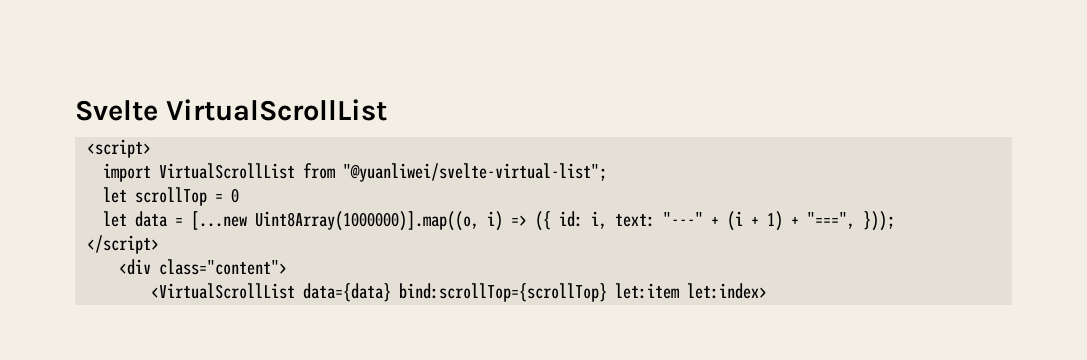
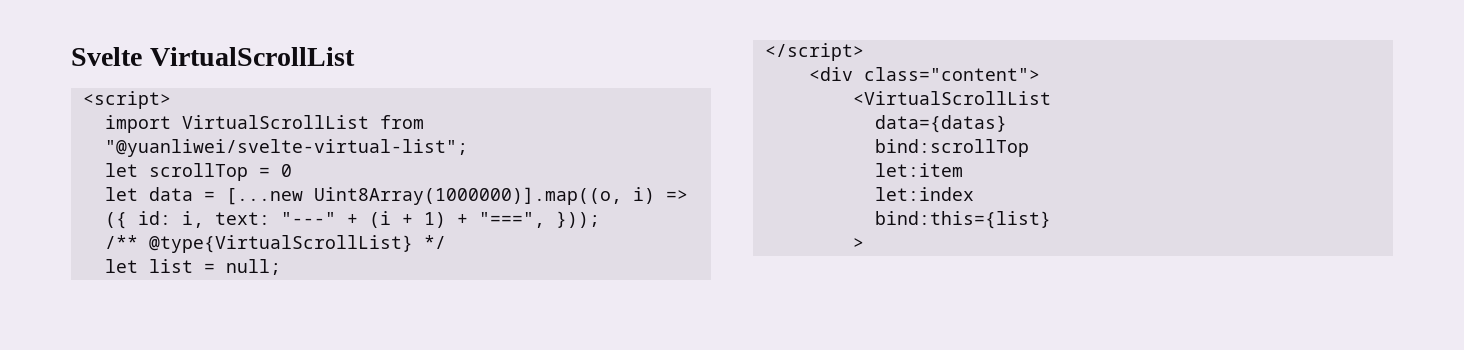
(896, 221) none -> [105,235,446,253] [105,259,281,275] // /** @type{VirtualScrollList} */ // let list = null;
[303,283,608,302] data={data} bind:scrollTop={scrollTop} -> [875,115,1007,133] [875,139,1029,157] // data={datas} // bind:scrollTop //
[687,283,768,299] let:index> -> [875,187,974,201] [875,211,1051,229] [853,238,864,249] // let:index // bind:this={list} // >

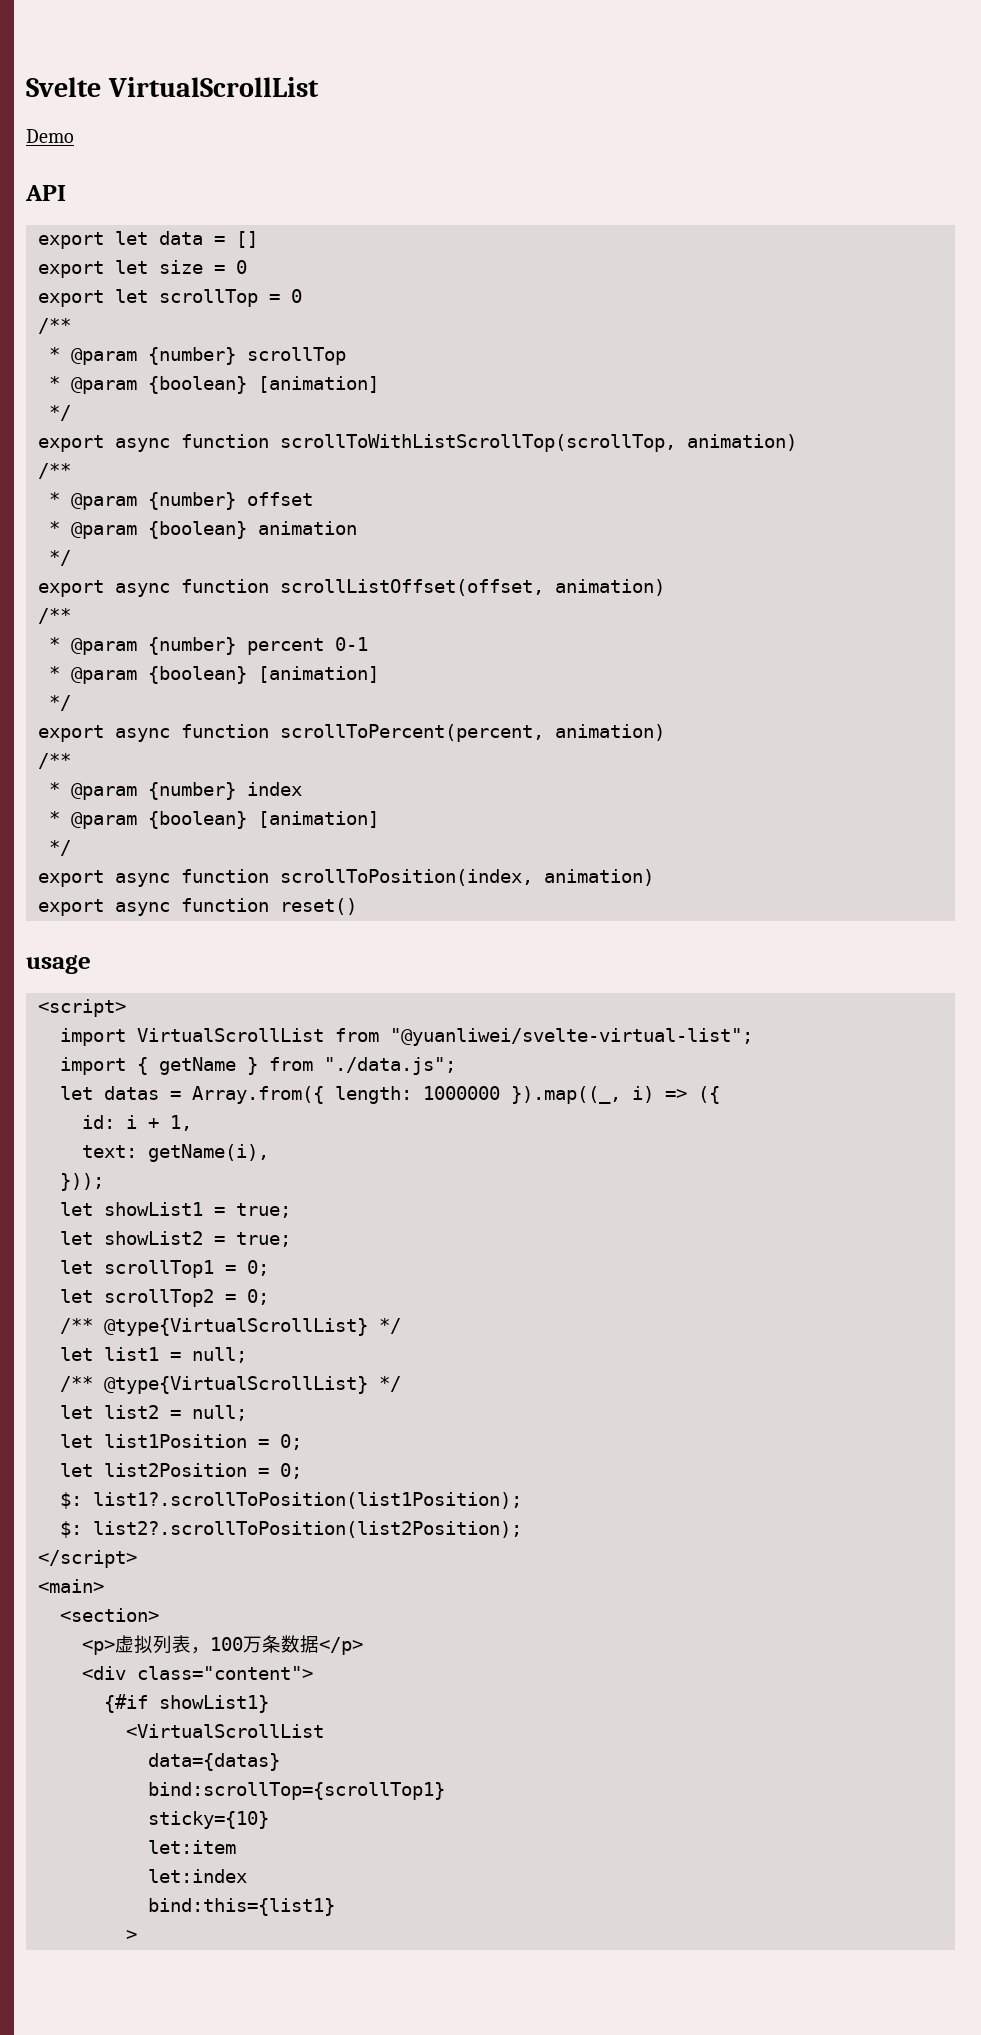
(355, 56) none -> [26,129,74,143] [25,185,66,201] [38,231,258,249] [38,260,247,278] [38,289,302,307] [38,318,71,334] [49,347,346,365] [49,376,379,394] [49,405,71,421] [38,434,797,452] [38,463,71,479] [49,492,313,510] [49,521,357,539] [49,550,71,566] [38,579,665,597] [38,608,71,624] [49,637,368,655] [49,666,379,684] [49,695,71,711] [38,724,665,742] [38,753,71,769] [49,782,302,800] [49,811,379,829] [49,840,71,856] [38,869,654,887] [38,898,357,916] [26,955,91,974] // Demo // API // export let data = [] // export let size = 0 // export let scrollTop = 0 // /** // * @param {number} scrollTop // * @param {boolean} [animation] // */ // export async function scrollToWithListScrollTop(scrollTop, animation) // /** // * @param {number} offset // * @param {boolean} animation // */ // export async function scrollListOffset(offset, animation) // /** // * @param {number} percent 0-1 // * @param {boolean} [animation] // */ // export async function scrollToPercent(percent, animation) // /** // * @param {number} index // * @param {boolean} [animation] // */ // export async function scrollToPosition(index, animation) // export async function reset() // usage
[105,163,292,181] [105,187,688,205] [105,211,600,229] [105,235,446,253] [105,259,281,275] [765,43,864,61] let scrollTop = 0 // let data = [...new Uint8Array(1000000)].map((o, i) => ({ id: i, text: "---" + (i + 1) + "===", })); // /** @type{VirtualScrollList} */ // let list = null; // </script> -> [60,1057,456,1075] [60,1086,720,1104] [82,1115,192,1131] [82,1144,269,1162] [60,1173,104,1191] [60,1202,291,1218] [60,1231,291,1247] [60,1260,269,1278] [60,1289,269,1307] [60,1318,401,1336] [60,1347,247,1363] [60,1376,401,1394] [60,1405,247,1421] [60,1434,302,1450] [60,1463,302,1479] [60,1492,522,1509] [60,1521,522,1538] [38,1550,137,1568] [38,1579,104,1593] [60,1608,159,1622] [82,1635,363,1655] import { getName } from "./data.js"; // let datas = Array.from({ length: 1000000 }).map((_, i) => ({ // id: i + 1, // text: getName(i), // })); // let showList1 = true; // let showList2 = true; // let scrollTop1 = 0; // let scrollTop2 = 0; // /** @type{VirtualScrollList} */ // let list1 = null; // /** @type{VirtualScrollList} */ // let list2 = null; // let list1Position = 0; // let list2Position = 0; // $: list1?.scrollToPosition(list1Position); // $: list2?.scrollToPosition(list2Position); // </script> // <main> // <section> // <p>虚拟列表，100万条数据</p>
(1040, 74) none -> [104,1694,269,1713] // {#if showList1}
[875,139,1029,157] bind:scrollTop -> [148,1782,445,1800] [148,1811,269,1829] bind:scrollTop={scrollTop1} // sticky={10}
[875,211,1051,229] bind:this={list} -> [148,1898,335,1916] bind:this={list1}

